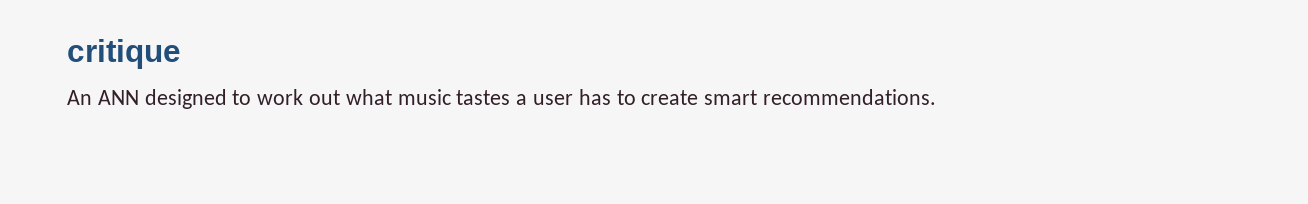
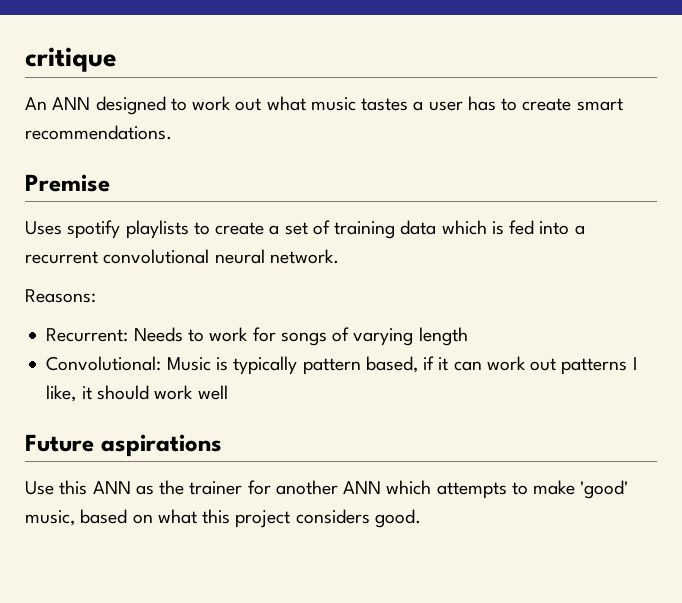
(937, 97) none -> [25,174,110,192] [25,220,585,239] [25,249,339,264] [25,289,96,303] [46,327,468,346] [46,356,637,375] [46,385,228,402] [25,434,222,457] [25,480,629,499] [25,509,421,528] // Premise // Uses spotify playlists to create a set of training data which is fed into a recurrent convolutional neural network. // Reasons: // Recurrent: Needs to work for songs of varying length // Convolutional: Music is typically pattern based, if it can work out patterns I like, it should work well // Future aspirations // Use this ANN as the trainer for another ANN which attempts to make 'good' music, based on what this project considers good.

